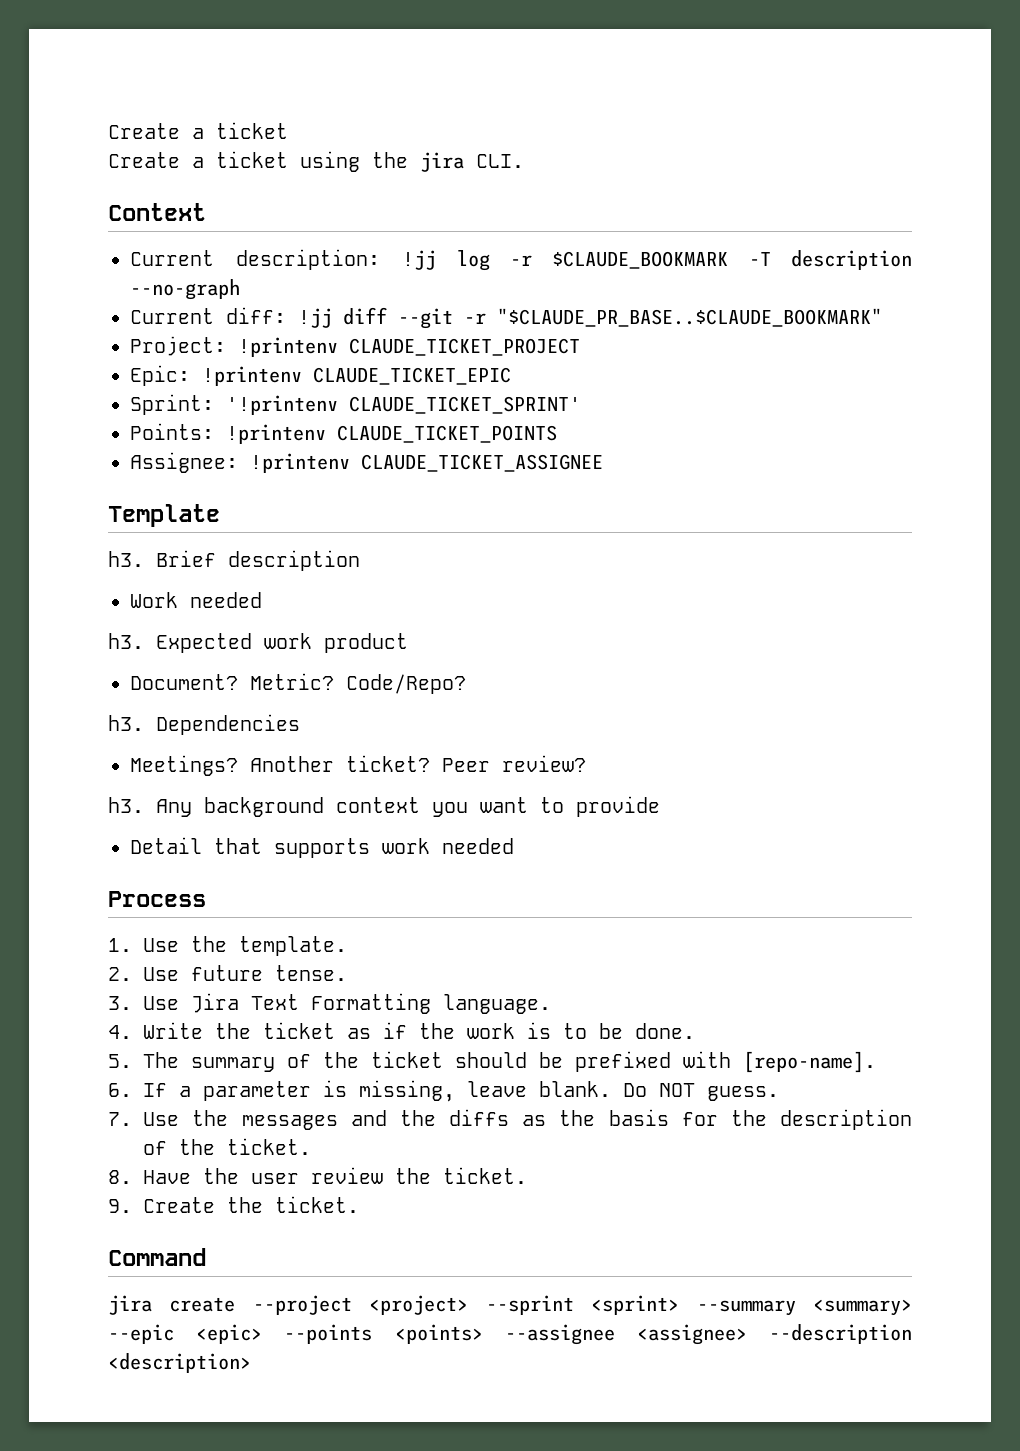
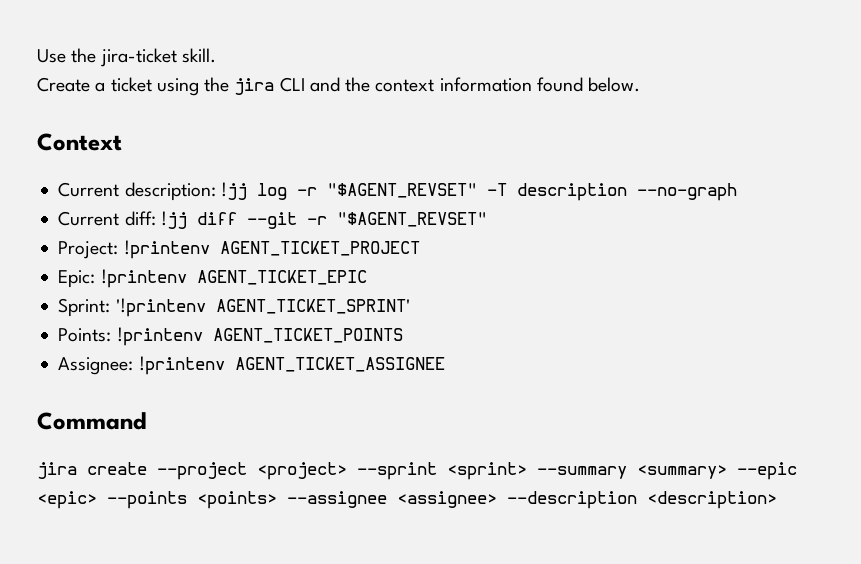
[108,122,288,139] Create a ticket -> [37,48,216,67] Use the jira-ticket skill.
[476,154,524,168] CLI. -> [279,77,641,92] CLI and the context information found below.
[552,251,729,269] $CLAUDE_BOOKMARK -> [326,183,477,198] "$AGENT_REVSET"
[497,308,882,327] "$CLAUDE_PR_BASE..$CLAUDE_BOOKMARK" -> [336,212,487,227] "$AGENT_REVSET"
[349,338,580,356] CLAUDE_TICKET_PROJECT -> [219,241,420,256] AGENT_TICKET_PROJECT
[313,367,511,385] CLAUDE_TICKET_EPIC -> [196,270,367,285] AGENT_TICKET_EPIC
[349,396,581,414] CLAUDE_TICKET_SPRINT' -> [215,299,410,314] AGENT_TICKET_SPRINT'
[337,425,557,443] CLAUDE_TICKET_POINTS -> [212,328,403,343] AGENT_TICKET_POINTS
[361,454,603,472] [108,504,220,527] [108,550,360,571] [130,592,262,608] [108,633,408,653] [130,673,466,694] [108,714,300,735] [130,755,586,776] [108,796,660,817] [130,837,514,858] [108,891,206,907] [108,936,348,956] [108,965,348,981] [108,993,552,1014] [108,1022,696,1039] [108,1051,877,1073] [108,1080,780,1102] [108,1109,913,1130] [143,1138,312,1155] [108,1167,528,1184] [108,1196,360,1213] CLAUDE_TICKET_ASSIGNEE // Template // h3. Brief description // Work needed // h3. Expected work product // Document? Metric? Code/Repo? // h3. Dependencies // Meetings? Another ticket? Peer review? // h3. Any background context you want to provide // Detail that supports work needed // Process // 1. Use the template. // 2. Use future tense. // 3. Use Jira Text Formatting language. // 4. Write the ticket as if the work is to be done. // 5. The summary of the ticket should be prefixed with [repo-name]. // 6. If a parameter is missing, leave blank. Do NOT guess. // 7. Use the messages and the diffs as the basis for the description of the ticket. // 8. Have the user review the ticket. // 9. Create the ticket. -> [234,357,445,372] AGENT_TICKET_ASSIGNEE

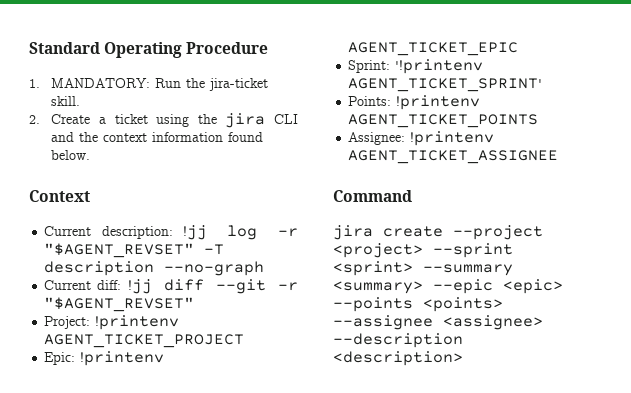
[37,49,66,63] Use -> [29,42,269,58] [29,78,182,88] Standard Operating Procedure // 1. MANDATORY: Run
(216, 55) none -> [29,115,40,124] 2.

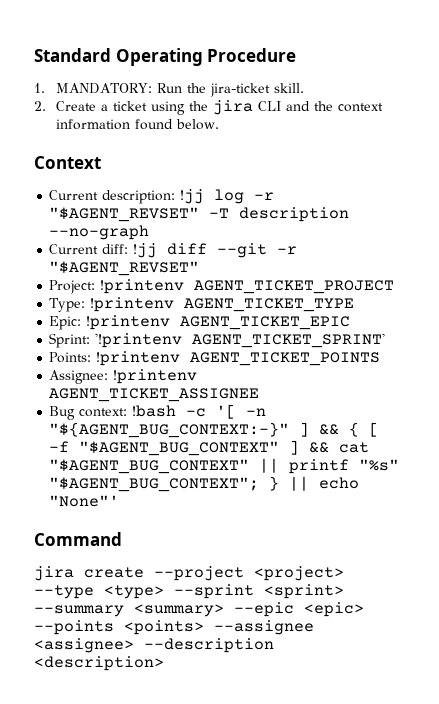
(245, 341) none -> [49,297,355,312] // Type: !printenv AGENT_TICKET_TYPE
(559, 157) none -> [49,404,267,420] [49,422,380,438] [49,440,370,456] [49,458,400,474] [49,476,360,492] [49,495,120,507] // Bug context: !bash -c '[ -n "${AGENT_BUG_CONTEXT:-}" ] && { [ -f "$AGENT_BUG_CONTEXT" ] && cat "$AGENT_BUG_CONTEXT" || printf "%s" "$AGENT_BUG_CONTEXT"; } || echo "None"'
(423, 250) none -> [34,585,164,599] --type <type>

